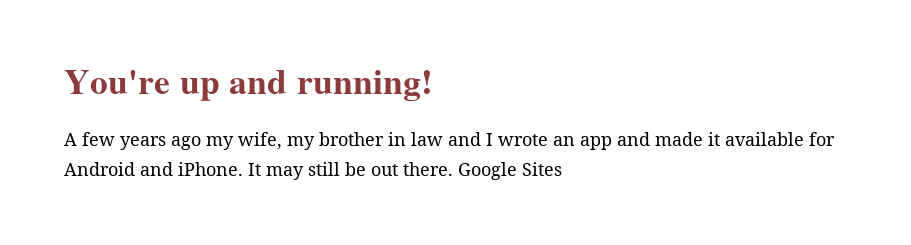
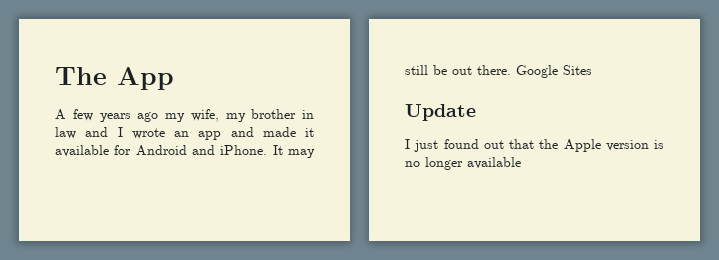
[64,70,433,102] You're up and running! -> [55,67,174,90] The App
(562, 169) none -> [405,104,476,121] [405,139,664,152] [405,157,521,170] // Update // I just found out that the Apple version is no longer available

